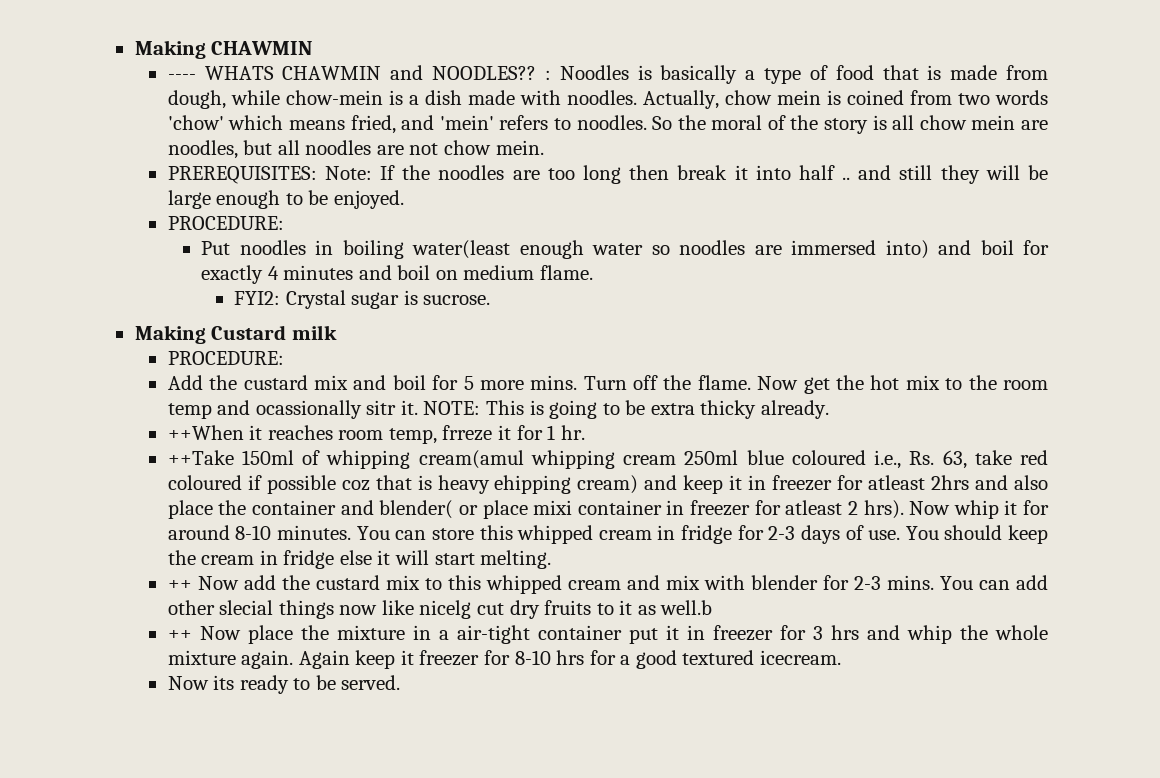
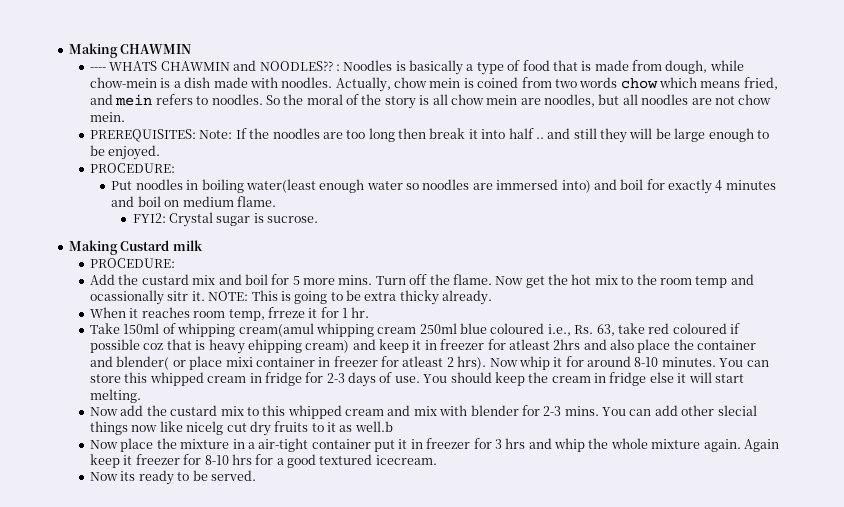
[167,115,224,130] 'chow' -> [620,78,658,89] chow
[439,115,494,130] 'mein' -> [115,94,153,106] mein
[167,425,244,440] ++When -> [90,307,127,318] When
[167,450,234,465] ++Take -> [90,323,121,334] Take
[167,580,192,590] ++ -> (142, 396) none
[167,630,192,640] ++ -> (393, 426) none

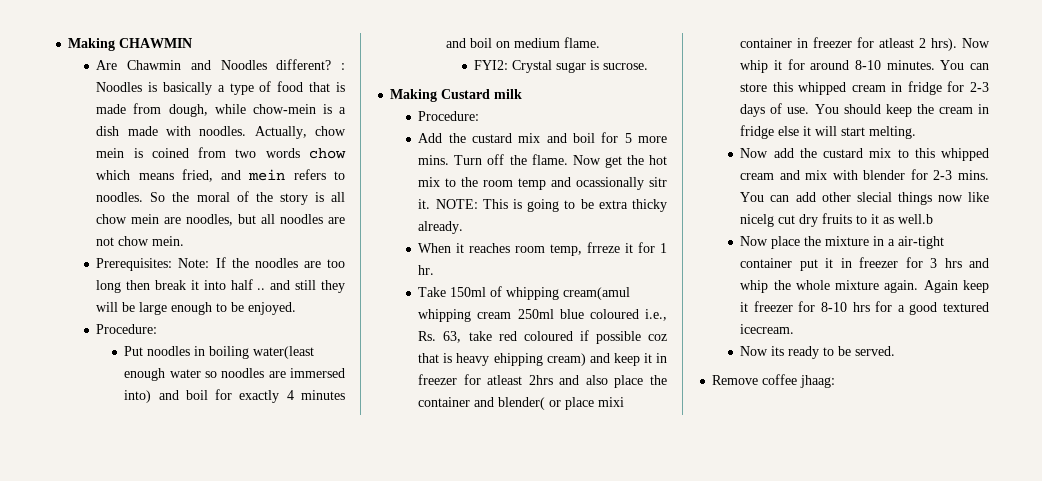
[90,60,333,71] ---- WHATS CHAWMIN and NOODLES?? -> [96,59,332,70] Are Chawmin and Noodles different?
[90,129,197,142] PREREQUISITES: -> [96,258,173,271] Prerequisites:
[90,163,176,173] PROCEDURE: -> [96,324,158,334] Procedure:
[90,258,176,268] PROCEDURE: -> [418,111,480,121] Procedure:
(256, 475) none -> [712,374,836,388] // Remove coffee jhaag:

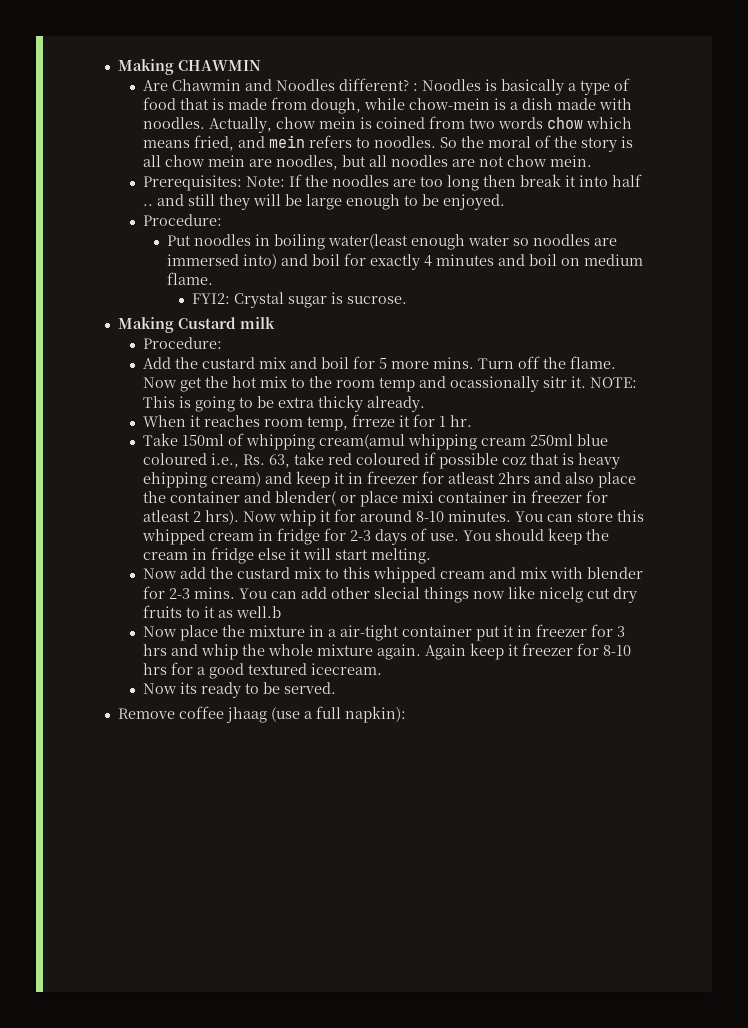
[800,375,836,388] jhaag: -> [225,706,406,723] jhaag (use a full napkin):

